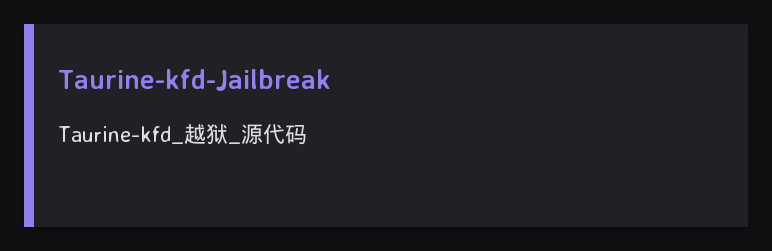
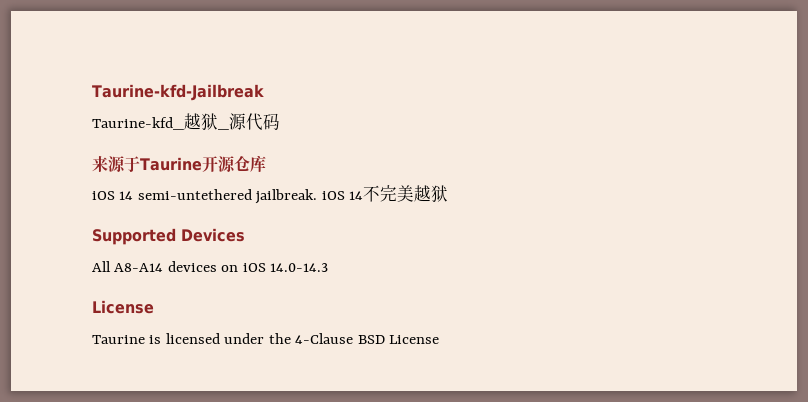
(307, 134) none -> [92,155,266,172] [92,185,449,204] [92,228,245,245] [92,261,329,272] [92,300,154,314] [92,333,440,344] // 来源于Taurine开源仓库 // iOS 14 semi-untethered jailbreak. iOS 14不完美越狱 // Supported Devices // All A8-A14 devices on iOS 14.0-14.3 // License // Taurine is licensed under the 4-Clause BSD License

